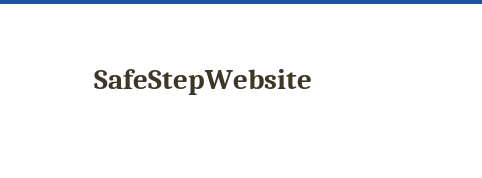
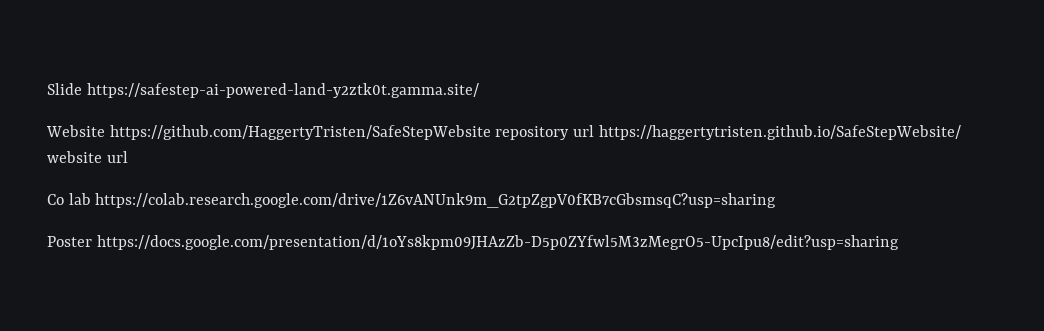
[94,69,312,95] SafeStepWebsite -> [47,83,479,98] [46,125,961,140] [47,151,128,163] [47,193,777,208] [47,235,899,250] Slide https://safestep-ai-powered-land-y2ztk0t.gamma.site/ // Website https://github.com/HaggertyTristen/SafeStepWebsite repository url https://haggertytristen.github.io/SafeStepWebsite/ website url // Co lab https://colab.research.google.com/drive/1Z6vANUnk9m_G2tpZgpV0fKB7cGbsmsqC?usp=sharing // Poster https://docs.google.com/presentation/d/1oYs8kpm09JHAzZb-D5p0ZYfwl5M3zMegrO5-UpcIpu8/edit?usp=sharing

